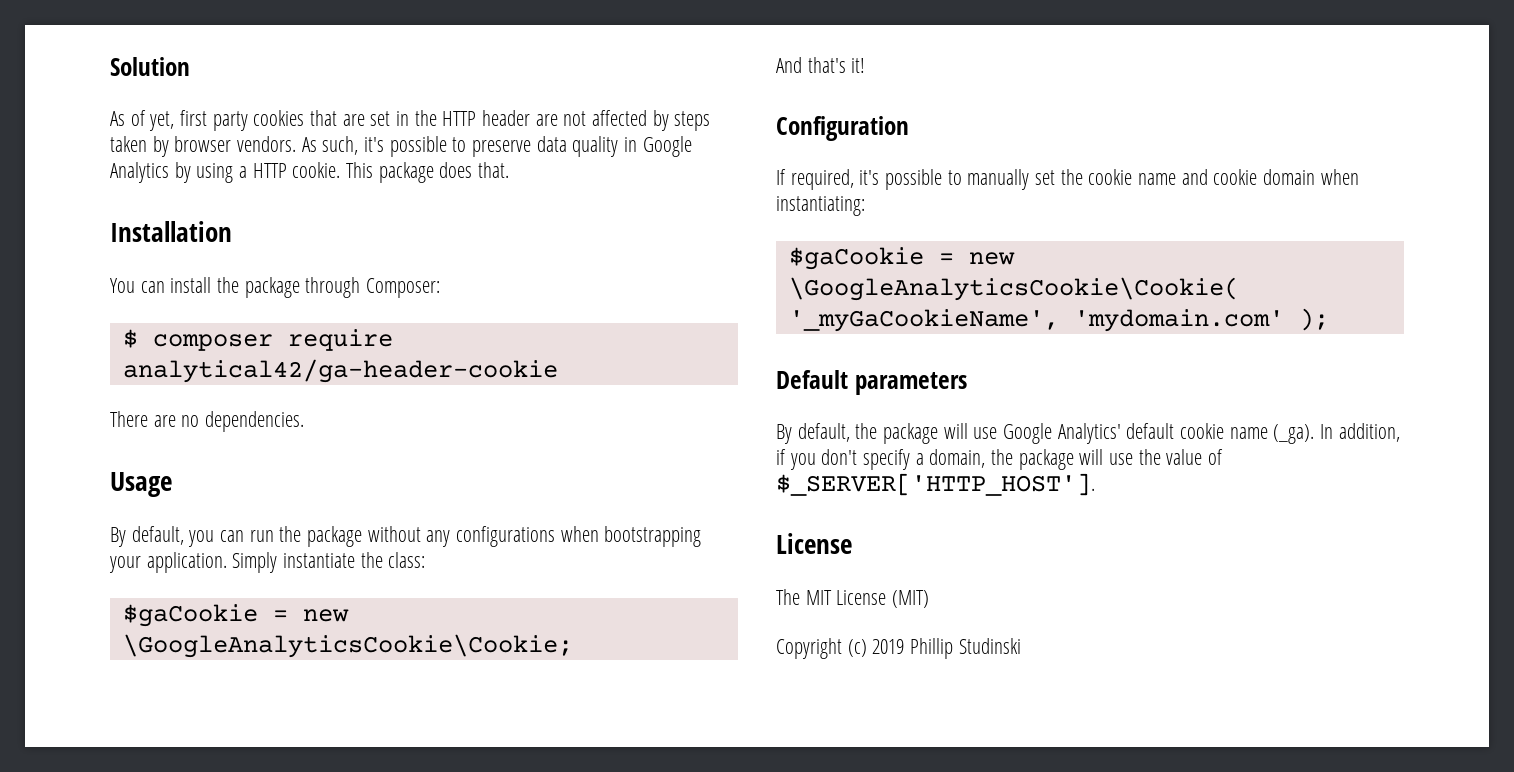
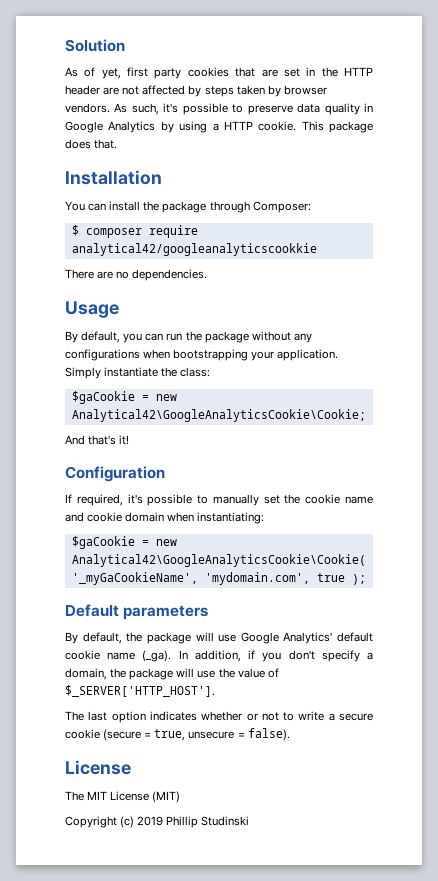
[122,359,558,383] analytical42/ga-header-cookie -> [71,243,317,256] analytical42/googleanalyticscookkie
[122,634,573,658] \GoogleAnalyticsCookie\Cookie; -> [71,409,366,422] Analytical42\GoogleAnalyticsCookie\Cookie;
[788,277,1239,301] [788,309,1284,332] \GoogleAnalyticsCookie\Cookie( '_myGaCookieName', 'mydomain.com' -> [71,554,366,567] [71,572,345,585] Analytical42\GoogleAnalyticsCookie\Cookie( '_myGaCookieName', 'mydomain.com', true
(1095, 484) none -> [65,711,374,723] [65,728,290,741] // The last option indicates whether or not to write a secure cookie (secure = true, unsecure = false).

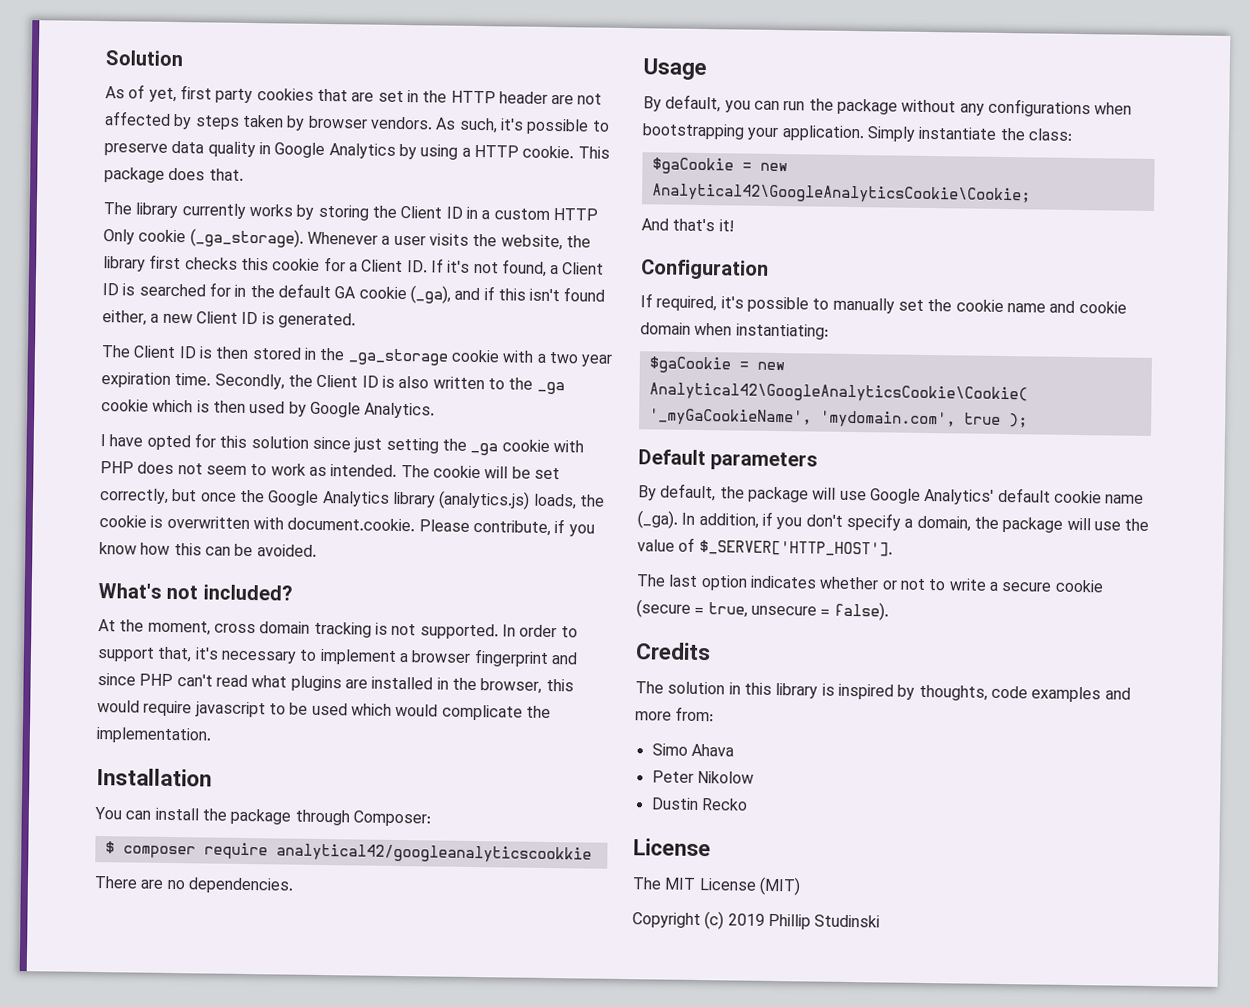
(118, 144) none -> [103,202,598,221] [103,228,591,251] [103,254,605,277] [102,282,606,304] [102,310,356,329] [101,345,613,367] [101,372,565,395] [101,399,436,419] [100,433,584,456] [100,461,560,480] [99,488,605,510] [99,515,595,537] [99,542,317,557] [98,583,293,601] [98,619,578,640] [97,646,578,667] [97,673,574,694] [97,700,551,721] [96,727,211,744] // The library currently works by storing the Client ID in a custom HTTP Only cookie (_ga_storage). Whenever a user visits the website, the library first checks this cookie for a Client ID. If it's not found, a Client ID is searched for in the default GA cookie (_ga), and if this isn't found either, a new Client ID is generated. // The Client ID is then stored in the _ga_storage cookie with a two year expiration time. Secondly, the Client ID is also written to the _ga cookie which is then used by Google Analytics. // I have opted for this solution since just setting the _ga cookie with PHP does not seem to work as intended. The cookie will be set correctly, but once the Google Analytics library (analytics.js) loads, the cookie is overwritten with document.cookie. Please contribute, if you know how this can be avoided. // What's not included? // At the moment, cross domain tracking is not supported. In order to support that, it's necessary to implement a browser fingerprint and since PHP can't read what plugins are installed in the browser, this would require javascript to be used which would complicate the implementation.
(290, 734) none -> [635,642,711,661] [635,681,1131,703] [635,706,715,722] [651,743,734,757] [651,770,754,784] [650,797,748,811] // Credits // The solution in this library is inspired by thoughts, code examples and more from: // Simo Ahava // Peter Nikolow // Dustin Recko

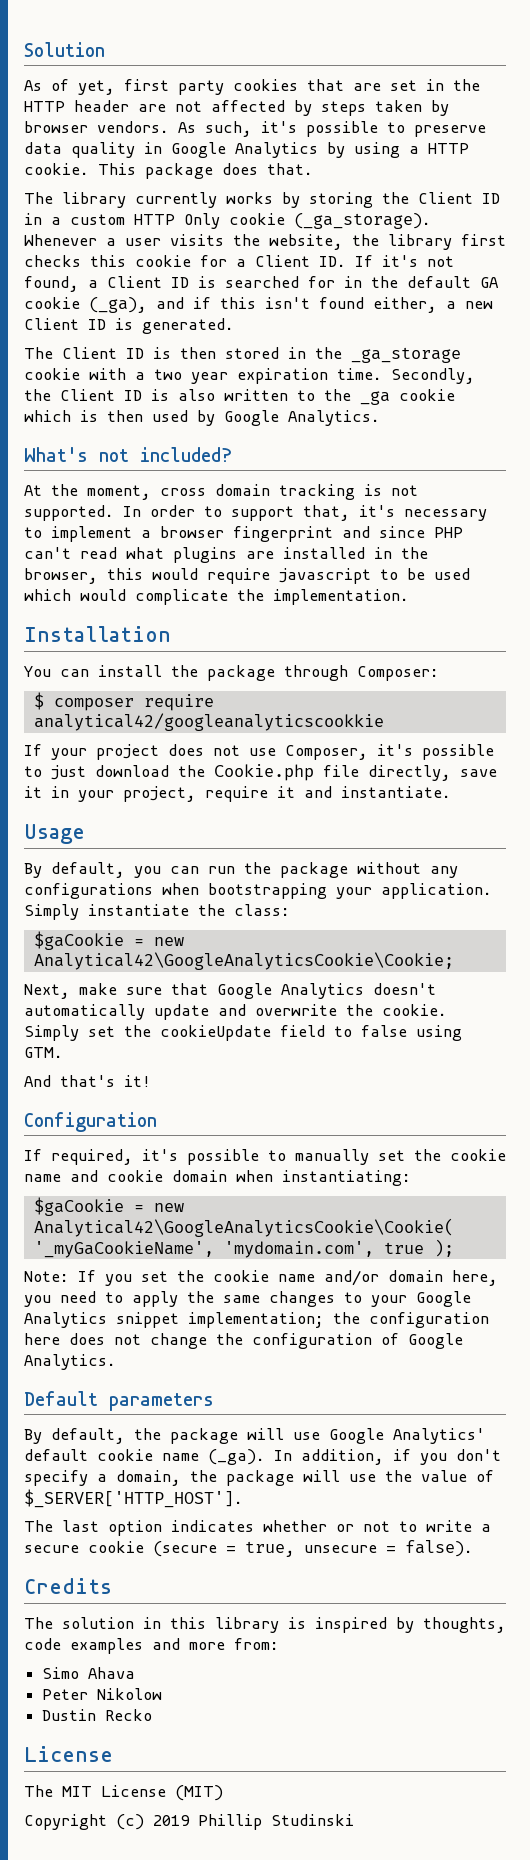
[100,433,584,456] [100,461,560,480] [99,488,605,510] [99,515,595,537] [99,542,317,557] // I have opted for this solution since just setting the _ga cookie with PHP does not seem to work as intended. The cookie will be set correctly, but once the Google Analytics library (analytics.js) loads, the cookie is overwritten with document.cookie. Please contribute, if you know how this can be avoided. -> (380, 418) none
[94,876,293,894] There are no dependencies. -> [24,744,494,760] [24,764,497,781] [24,786,451,802] If your project does not use Composer, it's possible to just download the Cookie.php file directly, save it in your project, require it and instantiate.
(1031, 194) none -> [24,983,436,999] [24,1004,447,1020] [24,1025,462,1041] [24,1047,63,1058] // Next, make sure that Google Analytics doesn't automatically update and overwrite the cookie. Simply set the cookieUpdate field to false using GTM.
(1028, 421) none -> [24,1270,498,1286] [24,1291,471,1307] [24,1312,489,1328] [24,1333,463,1349] [24,1354,116,1370] // Note: If you set the cookie name and/or domain here, you need to apply the same changes to your Google Analytics snippet implementation; the configuration here does not change the configuration of Google Analytics.

